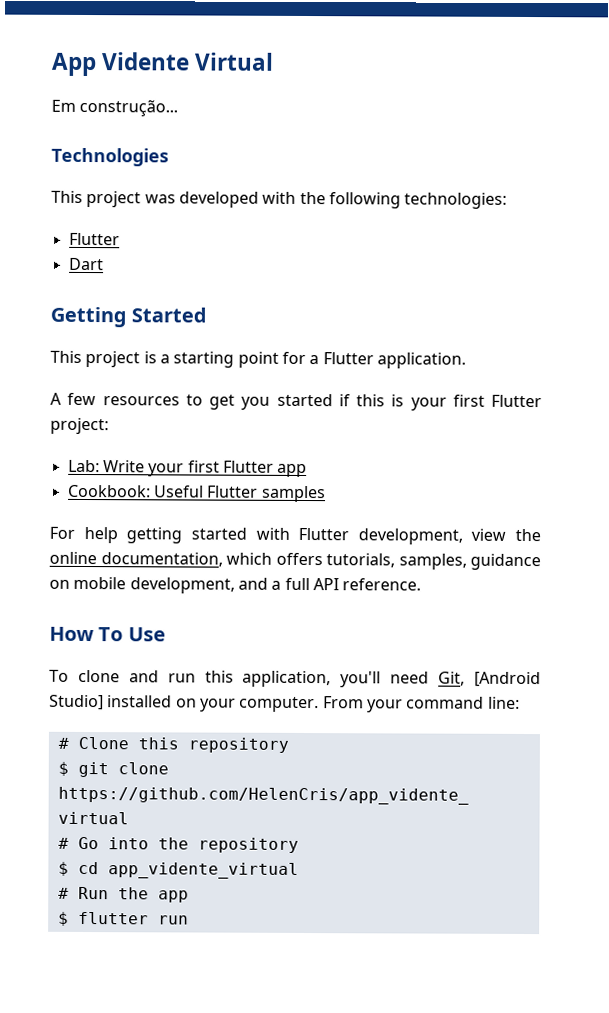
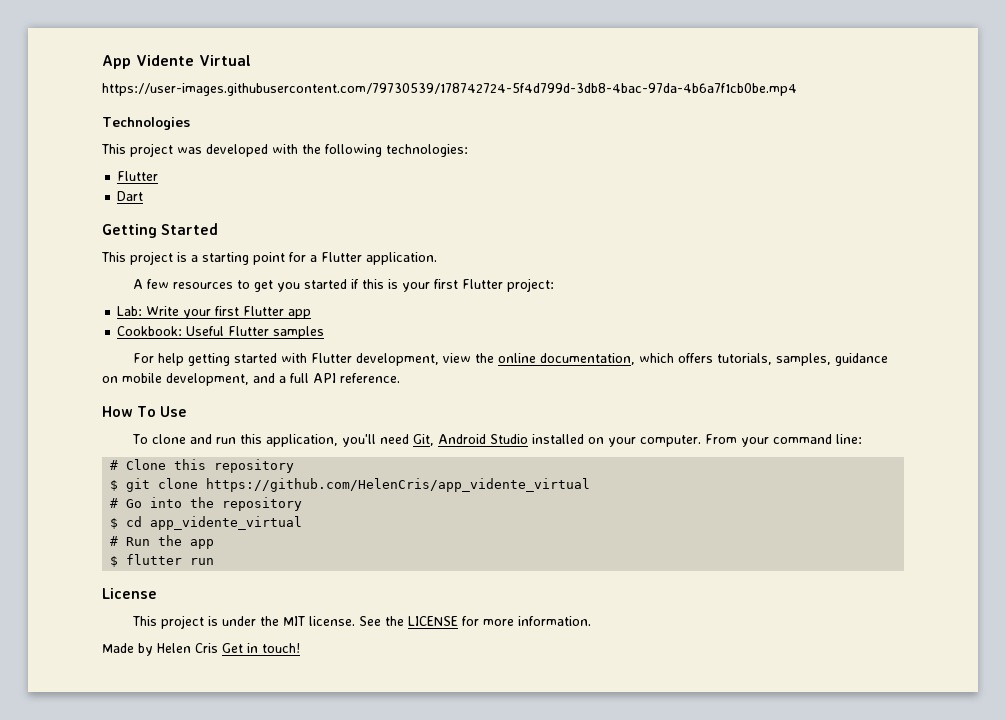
[51,98,179,117] Em construção... -> [102,83,797,96] https://user-images.githubusercontent.com/79730539/178742724-5f4d799d-3db8-4bac-97da-4b6a7f1cb0be.mp4
[474,671,542,688] [49,694,104,711] [Android Studio] -> [437,434,528,444] Android Studio
(189, 920) none -> [102,588,157,599] [131,615,591,629] [102,643,300,656] // License // This project is under the MIT license. See the LICENSE for more information. // Made by Helen Cris Get in touch!

